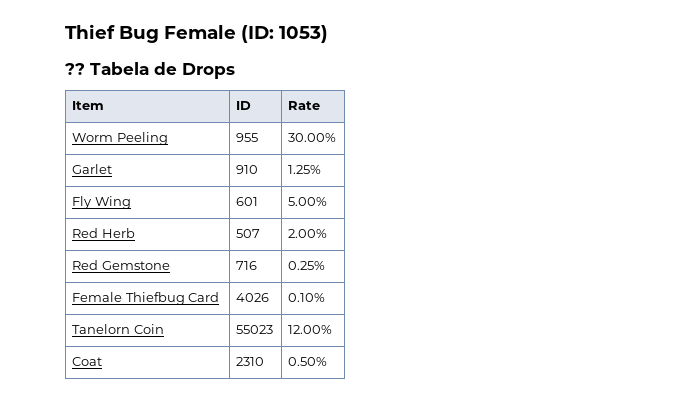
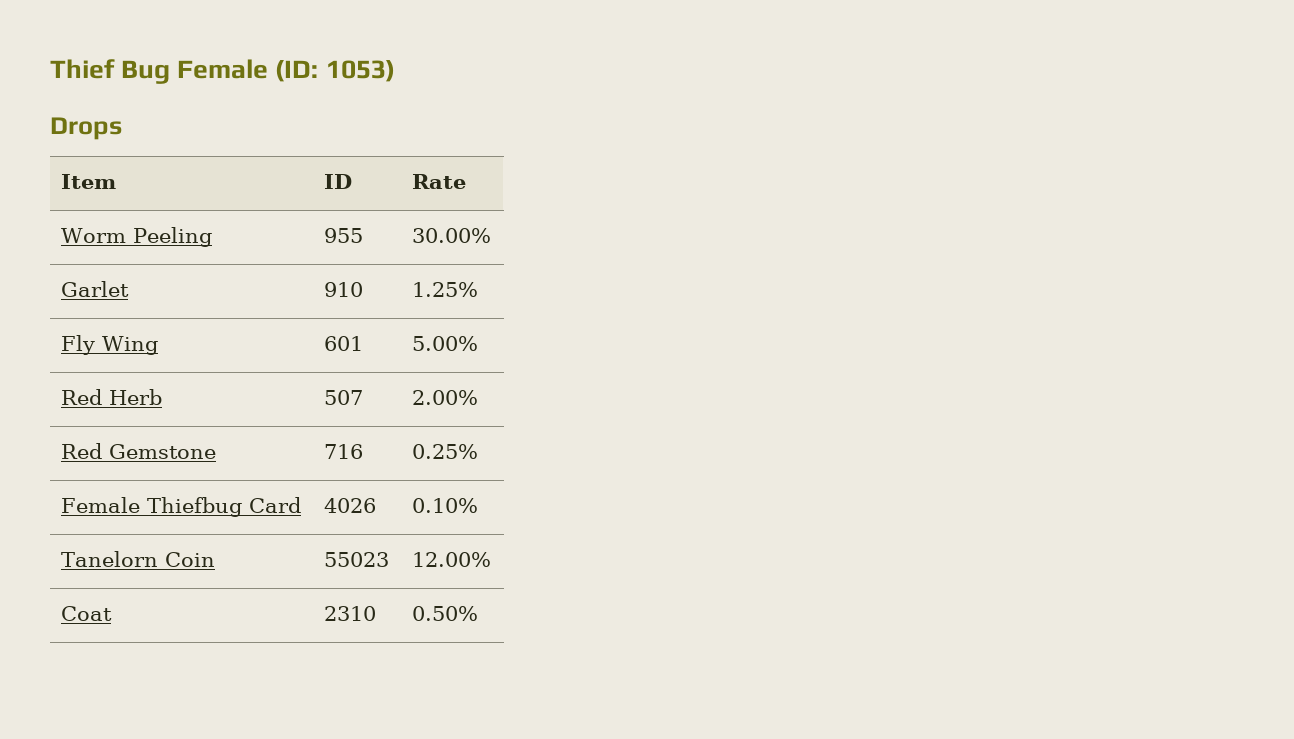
[64,62,177,75] ?? Tabela de -> (395, 71) none

